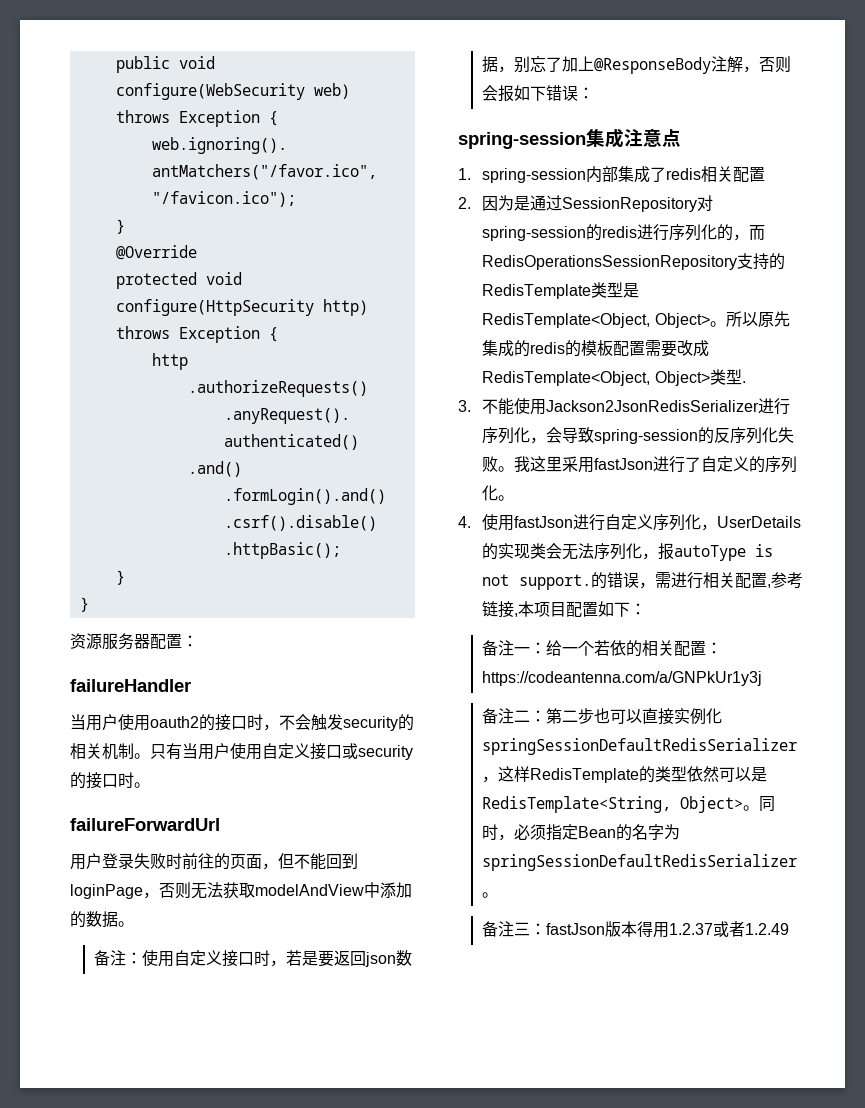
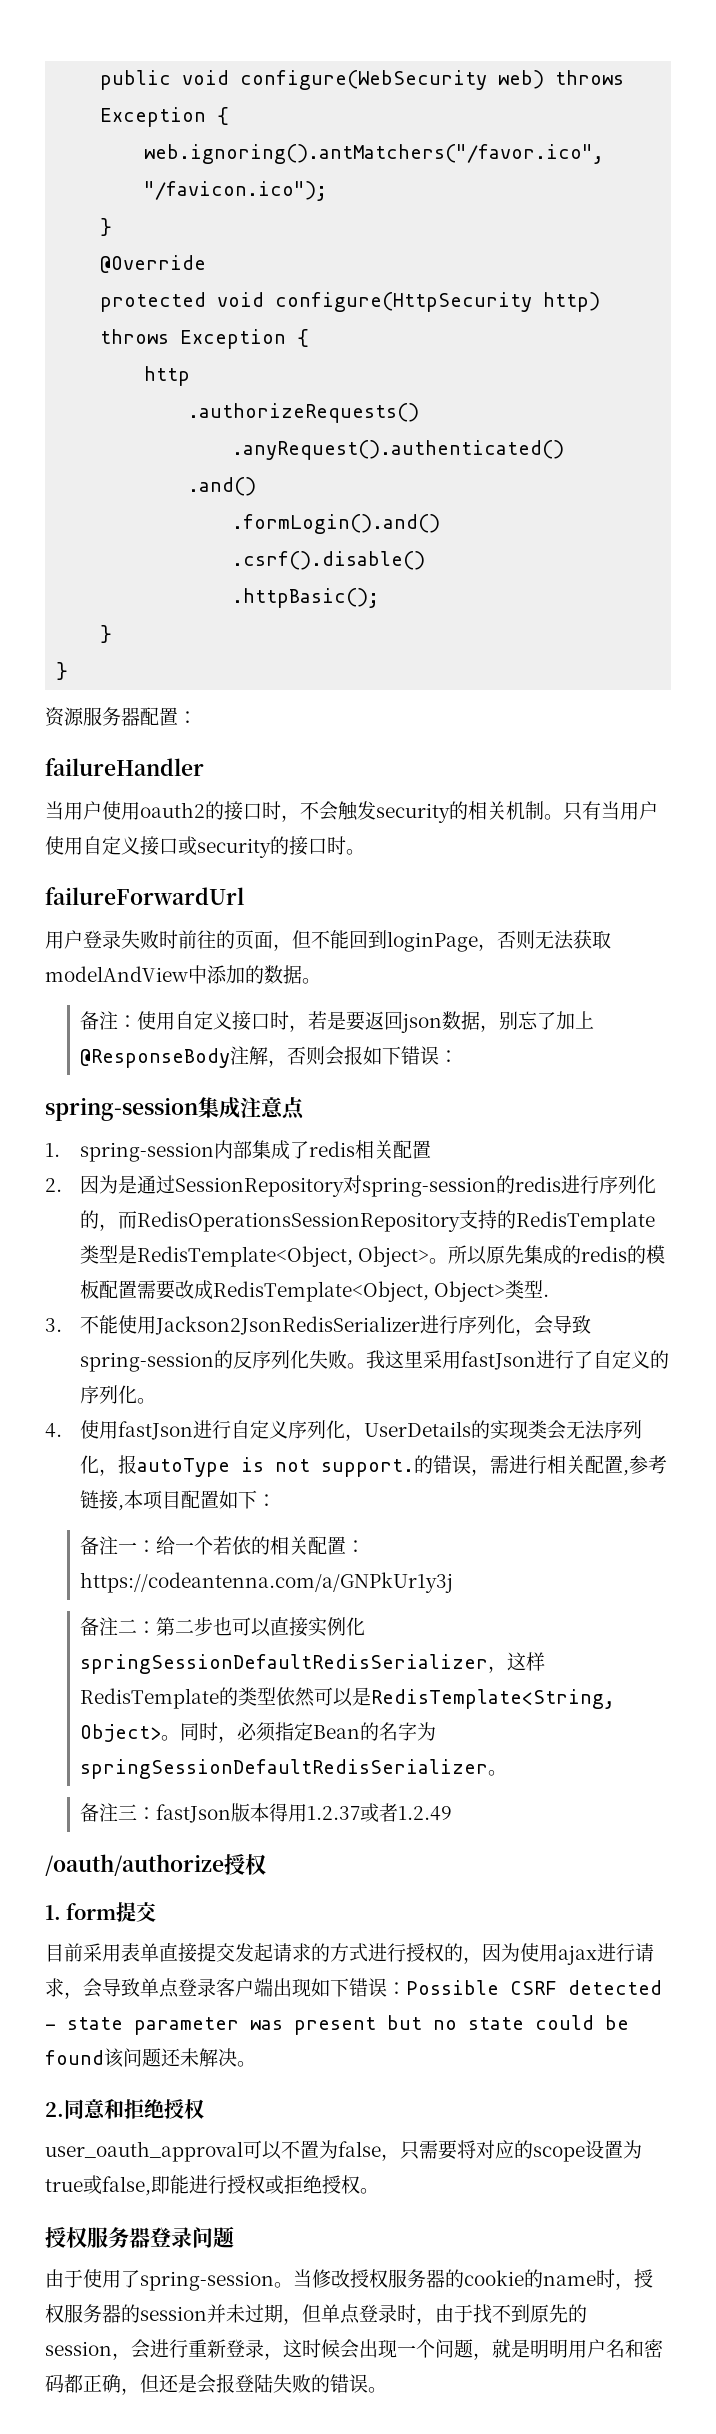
(790, 929) none -> [45,1854,266,1876] [45,1902,157,1922] [45,1943,654,1965] [45,1978,662,1999] [45,2015,629,2035] [45,2048,256,2068] [45,2099,204,2119] [45,2140,642,2162] [45,2175,379,2196] [45,2226,234,2248] [45,2269,653,2291] [45,2304,587,2325] [45,2339,663,2360] [45,2374,387,2395] // /oauth/authorize授权 // 1. form提交 // 目前采用表单直接提交发起请求的方式进行授权的，因为使用ajax进行请求，会导致单点登录客户端出现如下错误：Possible CSRF detected - state parameter was present but no state could be found该问题还未解决。 // 2.同意和拒绝授权 // user_oauth_approval可以不置为false，只需要将对应的scope设置为true或false,即能进行授权或拒绝授权。 // 授权服务器登录问题 // 由于使用了spring-session。当修改授权服务器的cookie的name时，授权服务器的session并未过期，但单点登录时，由于找不到原先的session，会进行重新登录，这时候会出现一个问题，就是明明用户名和密码都正确，但还是会报登陆失败的错误。

